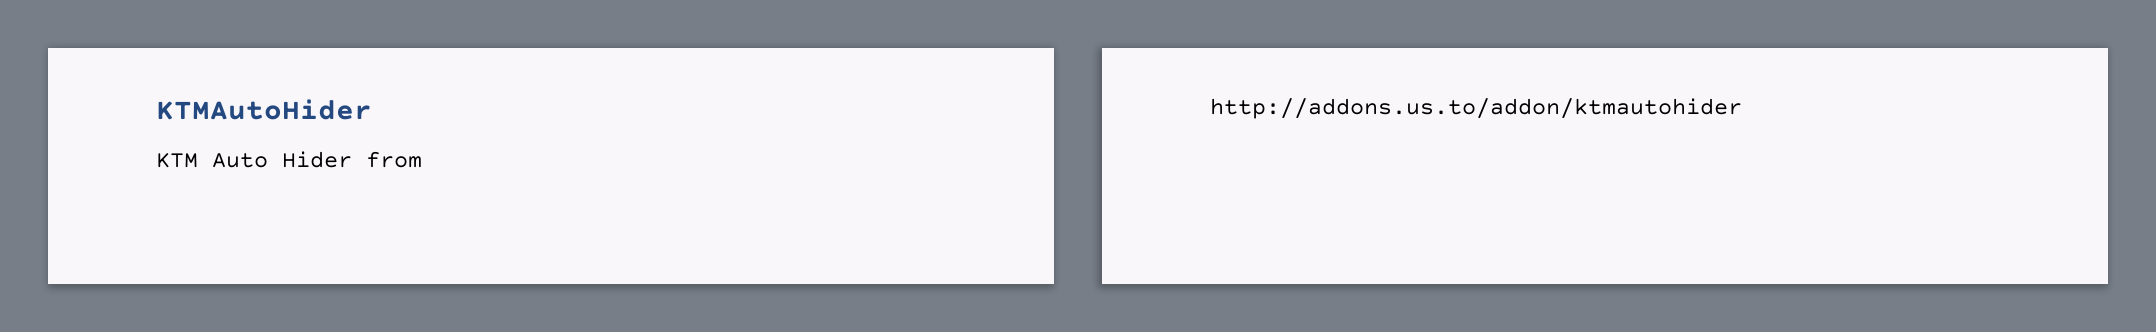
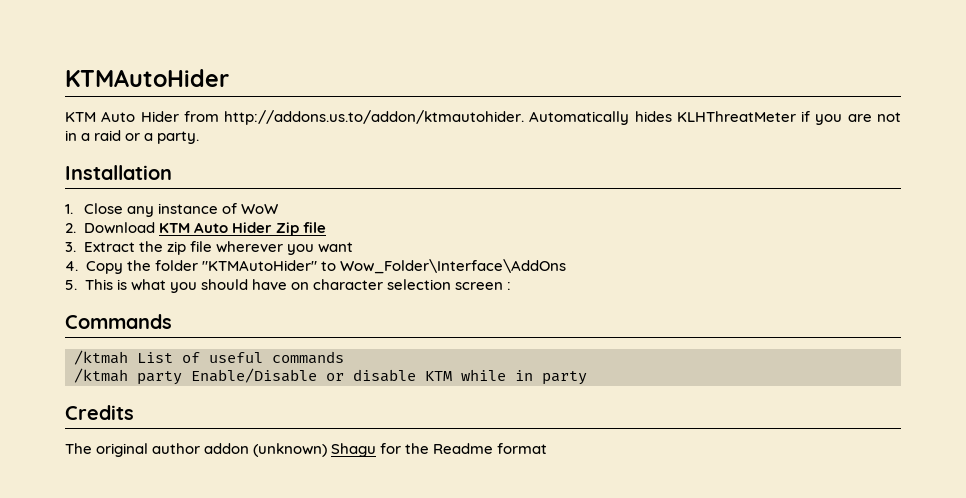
[1210,98,1742,119] http://addons.us.to/addon/ktmautohider -> [224,110,901,125] [65,130,200,144] [65,165,172,180] [65,203,279,217] [65,222,327,236] [65,241,354,255] [65,259,566,274] [65,279,512,293] [65,314,172,329] [74,350,344,365] [74,368,587,385] [65,405,134,420] [65,443,548,457] http://addons.us.to/addon/ktmautohider. Automatically hides KLHThreatMeter if you are not in a raid or a party. // Installation // 1. Close any instance of WoW // 2. Download KTM Auto Hider Zip file // 3. Extract the zip file wherever you want // 4. Copy the folder "KTMAutoHider" to Wow_Folder\Interface\AddOns // 5. This is what you should have on character selection screen : // Commands // /ktmah List of useful commands // /ktmah party Enable/Disable or disable KTM while in party // Credits // The original author addon (unknown) Shagu for the Readme format

